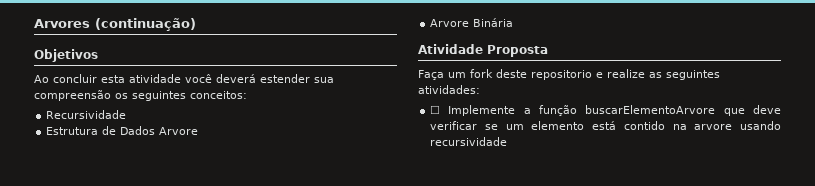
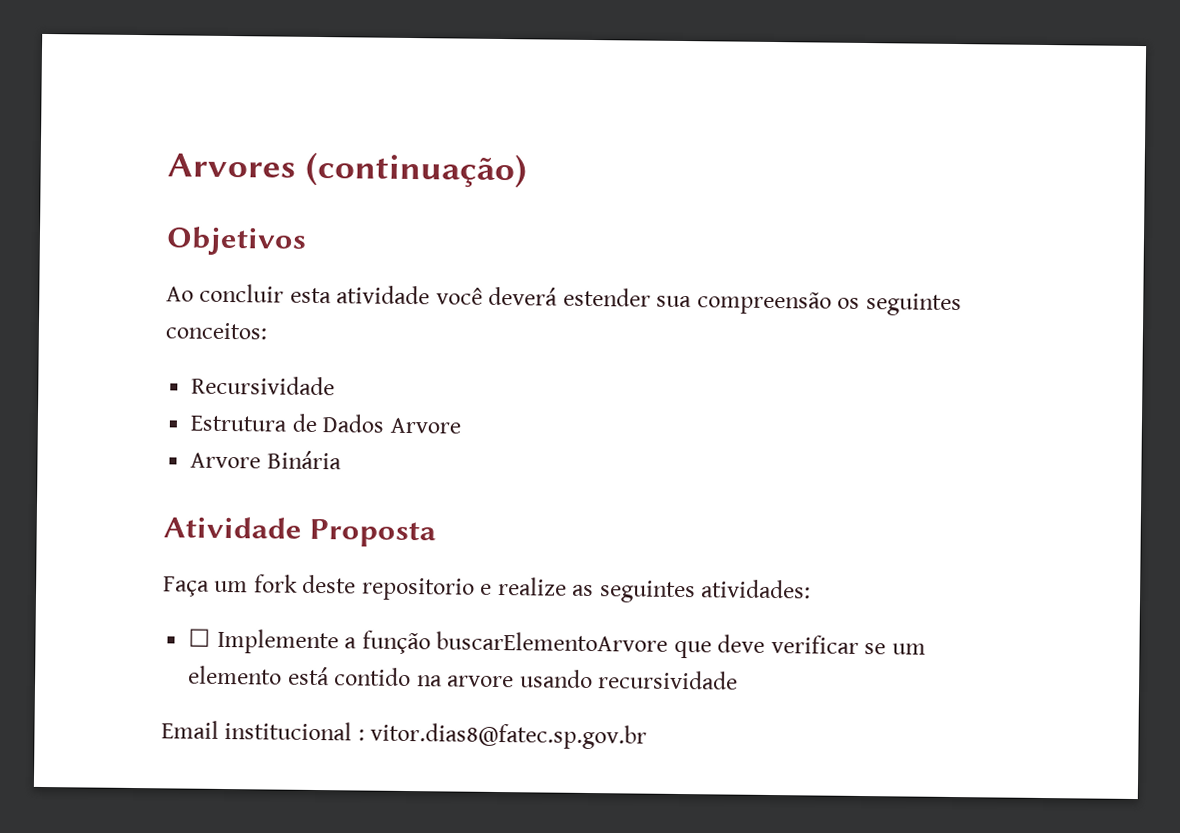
(508, 141) none -> [161,720,648,750] // Email institucional : vitor.dias8@fatec.sp.gov.br

